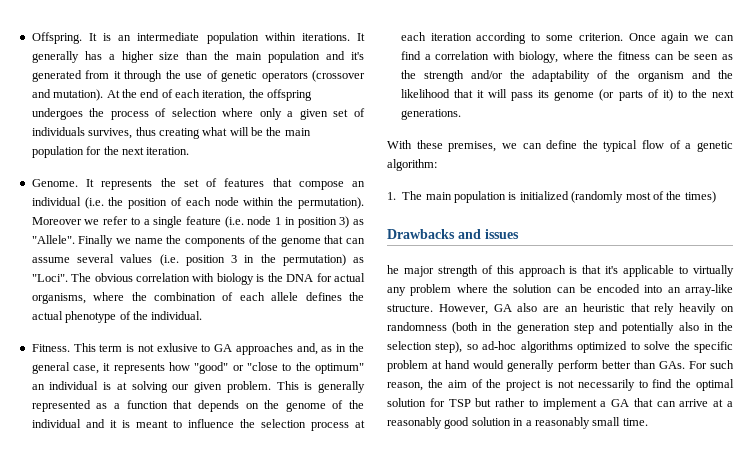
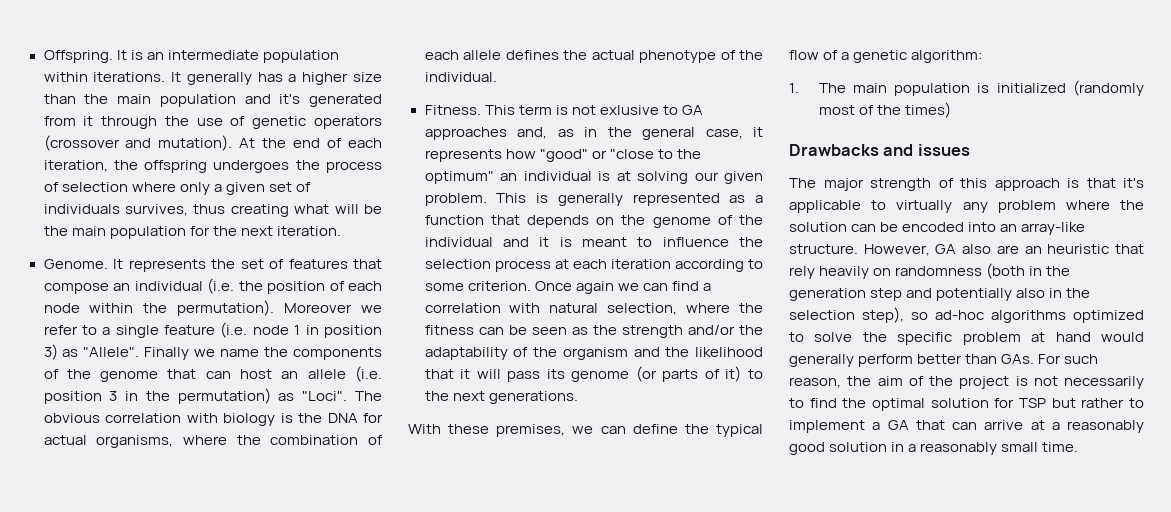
[31,254,153,263] assume several values -> [240,369,346,379] host an allele
[518,51,558,63] biology, -> [549,303,678,315] natural selection,
[387,265,399,274] he -> [789,178,816,188] The

